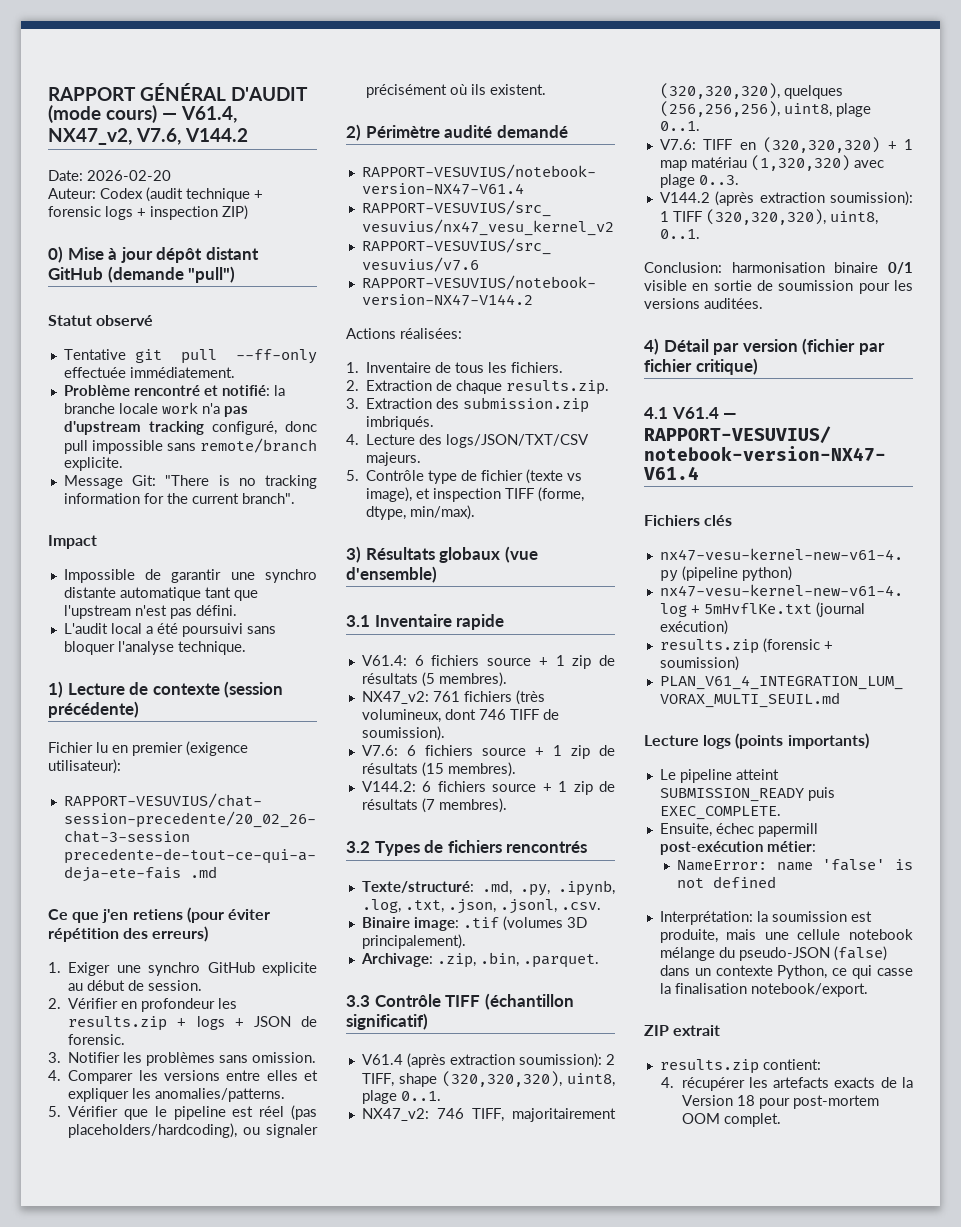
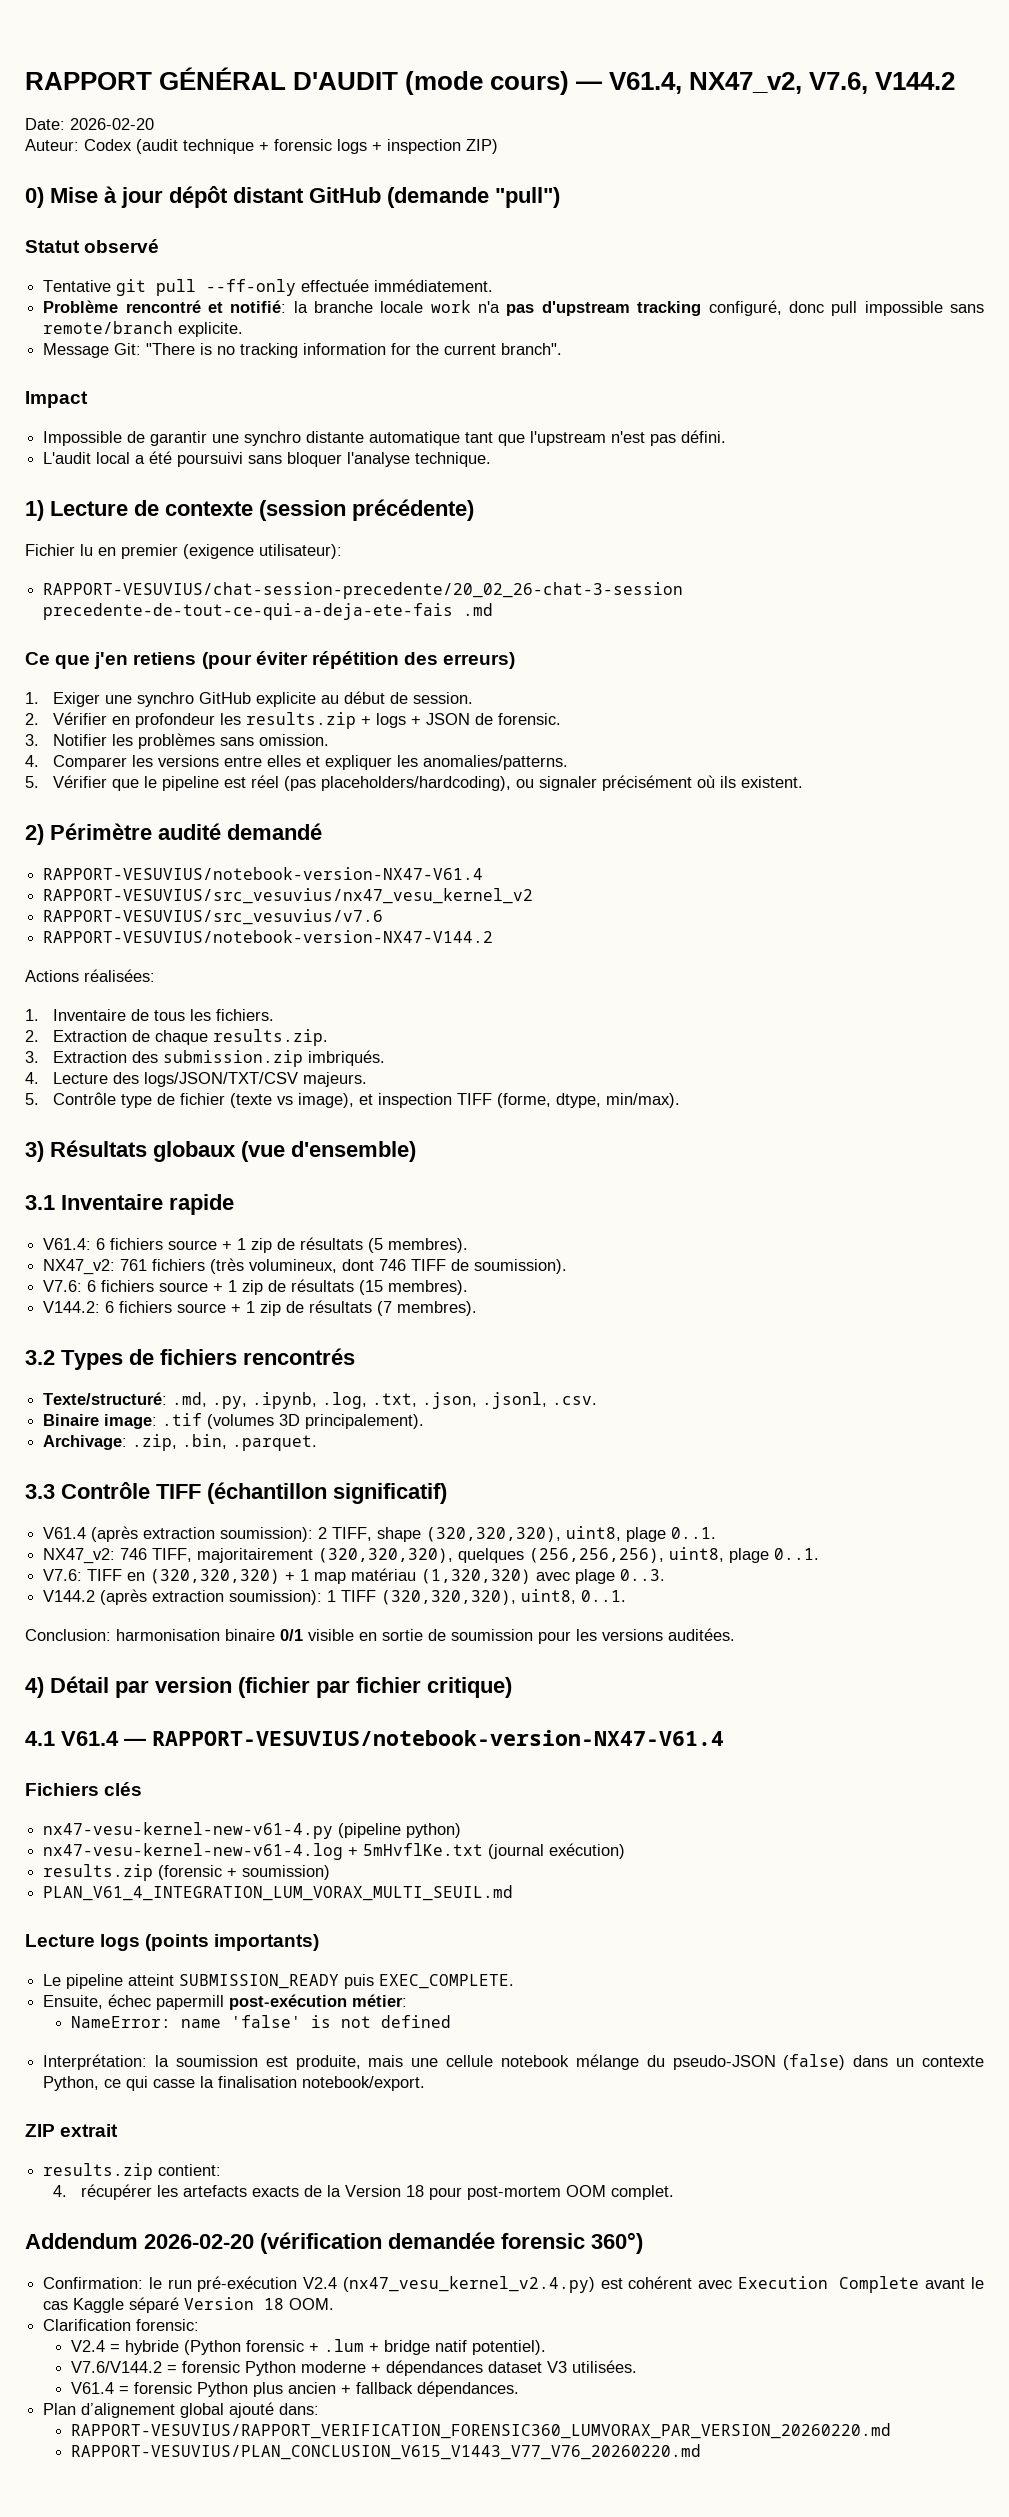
(781, 1120) none -> [25,2232,643,2254] [43,2276,984,2293] [43,2297,335,2313] [43,2319,200,2331] [71,2339,547,2355] [71,2360,638,2376] [71,2381,520,2397] [43,2402,320,2418] [71,2423,892,2439] [71,2444,702,2460] // Addendum 2026-02-20 (vérification demandée forensic 360°) // Confirmation: le run pré-exécution V2.4 (nx47_vesu_kernel_v2.4.py) est cohérent avec Execution Complete avant le cas Kaggle séparé Version 18 OOM. // Clarification forensic: // V2.4 = hybride (Python forensic + .lum + bridge natif potentiel). // V7.6/V144.2 = forensic Python moderne + dépendances dataset V3 utilisées. // V61.4 = forensic Python plus ancien + fallback dépendances. // Plan d’alignement global ajouté dans: // RAPPORT-VESUVIUS/RAPPORT_VERIFICATION_FORENSIC360_LUMVORAX_PAR_VERSION_20260220.md // RAPPORT-VESUVIUS/PLAN_CONCLUSION_V615_V1443_V77_V76_20260220.md

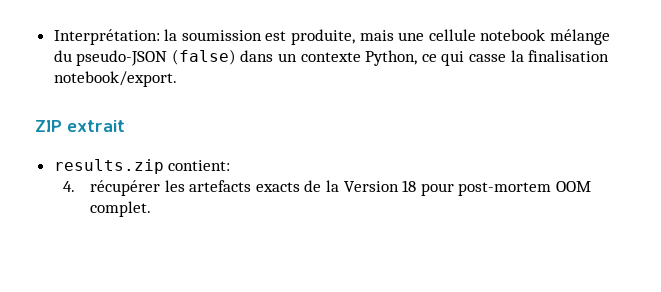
[25,67,956,95] [25,118,154,130] [25,139,498,154] [25,186,560,208] [25,239,160,253] [43,279,494,296] [43,300,985,316] [43,321,244,337] [43,343,563,358] [25,391,88,408] [43,430,727,446] [43,451,492,467] [25,499,474,521] [25,544,342,559] [43,582,684,599] [43,603,494,620] [25,651,516,669] [25,691,474,707] [25,712,562,729] [25,733,330,749] [25,755,569,770] [25,775,804,791] [25,823,322,845] [43,867,484,880] [43,888,534,904] [43,909,384,925] [43,930,494,943] [25,969,155,982] [25,1009,275,1021] [25,1029,329,1046] [25,1050,386,1067] [25,1072,368,1087] [25,1092,681,1108] [25,1140,416,1162] [25,1194,234,1215] [43,1237,469,1253] [43,1258,568,1275] [43,1279,469,1295] [43,1300,478,1316] [25,1348,355,1370] [43,1392,598,1409] [43,1413,425,1429] [43,1434,318,1451] [25,1482,447,1504] [43,1526,717,1542] [43,1547,820,1564] [43,1568,666,1584] [43,1589,627,1605] [25,1628,735,1644] [25,1676,512,1698] [25,1730,724,1746] [25,1782,143,1796] [43,1822,462,1839] [43,1843,626,1860] [43,1864,331,1881] [43,1885,514,1901] [25,1934,320,1951] [43,1974,515,1989] [43,1994,408,2010] [71,2015,452,2028] RAPPORT GÉNÉRAL D'AUDIT (mode cours) — V61.4, NX47_v2, V7.6, V144.2 // Date: 2026-02-20 // Auteur: Codex (audit technique + forensic logs + inspection ZIP) // 0) Mise à jour dépôt distant GitHub (demande "pull") // Statut observé // Tentative git pull --ff-only effectuée immédiatement. // Problème rencontré et notifié: la branche locale work n'a pas d'upstream tracking configuré, donc pull impossible sans remote/branch explicite. // Message Git: "There is no tracking information for the current branch". // Impact // Impossible de garantir une synchro distante automatique tant que l'upstream n'est pas défini. // L'audit local a été poursuivi sans bloquer l'analyse technique. // 1) Lecture de contexte (session précédente) // Fichier lu en premier (exigence utilisateur): // RAPPORT-VESUVIUS/chat-session-precedente/20_02_26-chat-3-session precedente-de-tout-ce-qui-a-deja-ete-fais .md // Ce que j'en retiens (pour éviter répétition des erreurs) // 1. Exiger une synchro GitHub explicite au début de session. // 2. Vérifier en profondeur les results.zip + logs + JSON de forensic. // 3. Notifier les problèmes sans omission. // 4. Comparer les versions entre elles et expliquer les anomalies/patterns. // 5. Vérifier que le pipeline est réel (pas placeholders/hardcoding), ou signaler précisément où ils existent. // 2) Périmètre audité demandé // RAPPORT-VESUVIUS/notebook-version-NX47-V61.4 // RAPPORT-VESUVIUS/src_vesuvius/nx47_vesu_kernel_v2 // RAPPORT-VESUVIUS/src_vesuvius/v7.6 // RAPPORT-VESUVIUS/notebook-version-NX47-V144.2 // Actions réalisées: // 1. Inventaire de tous les fichiers. // 2. Extraction de chaque results.zip. // 3. Extraction des submission.zip imbriqués. // 4. Lecture des logs/JSON/TXT/CSV majeurs. // 5. Contrôle type de fichier (texte vs image), et inspection TIFF (forme, dtype, min/max). // 3) Résultats globaux (vue d'ensemble) // 3.1 Inventaire rapide // V61.4: 6 fichiers source + 1 zip de résultats (5 membres). // NX47_v2: 761 fichiers (très volumineux, dont 746 TIFF de soumission). // V7.6: 6 fichiers source + 1 zip de résultats (15 membres). // V144.2: 6 fichiers source + 1 zip de résultats (7 membres). // 3.2 Types de fichiers rencontrés // Texte/structuré: .md, .py, .ipynb, .log, .txt, .json, .jsonl, .csv. // Binaire image: .tif (volumes 3D principalement). // Archivage: .zip, .bin, .parquet. // 3.3 Contrôle TIFF (échantillon significatif) // V61.4 (après extraction soumission): 2 TIFF, shape (320,320,320), uint8, plage 0..1. // NX47_v2: 746 TIFF, majoritairement (320,320,320), quelques (256,256,256), uint8, plage 0..1. // V7.6: TIFF en (320,320,320) + 1 map matériau (1,320,320) avec plage 0..3. // V144.2 (après extraction soumission): 1 TIFF (320,320,320), uint8, 0..1. // Conclusion: harmonisation binaire 0/1 visible en sortie de soumission pour les versions auditées. // 4) Détail par version (fichier par fichier critique) // 4.1 V61.4 — RAPPORT-VESUVIUS/notebook-version-NX47-V61.4 // Fichiers clés // nx47-vesu-kernel-new-v61-4.py (pipeline python) // nx47-vesu-kernel-new-v61-4.log + 5mHvflKe.txt (journal exécution) // results.zip (forensic + soumission) // PLAN_V61_4_INTEGRATION_LUM_VORAX_MULTI_SEUIL.md // Lecture logs (points importants) // Le pipeline atteint SUBMISSION_READY puis EXEC_COMPLETE. // Ensuite, échec papermill post-exécution métier: // NameError: name 'false' is not defined // -> (53, 37) none
[25,2232,643,2254] [43,2276,984,2293] [43,2297,335,2313] [43,2319,200,2331] [71,2339,547,2355] [71,2360,638,2376] [71,2381,520,2397] [43,2402,320,2418] [71,2423,892,2439] [71,2444,702,2460] // Addendum 2026-02-20 (vérification demandée forensic 360°) // Confirmation: le run pré-exécution V2.4 (nx47_vesu_kernel_v2.4.py) est cohérent avec Execution Complete avant le cas Kaggle séparé Version 18 OOM. // Clarification forensic: // V2.4 = hybride (Python forensic + .lum + bridge natif potentiel). // V7.6/V144.2 = forensic Python moderne + dépendances dataset V3 utilisées. // V61.4 = forensic Python plus ancien + fallback dépendances. // Plan d’alignement global ajouté dans: // RAPPORT-VESUVIUS/RAPPORT_VERIFICATION_FORENSIC360_LUMVORAX_PAR_VERSION_20260220.md // RAPPORT-VESUVIUS/PLAN_CONCLUSION_V615_V1443_V77_V76_20260220.md -> (152, 209) none

